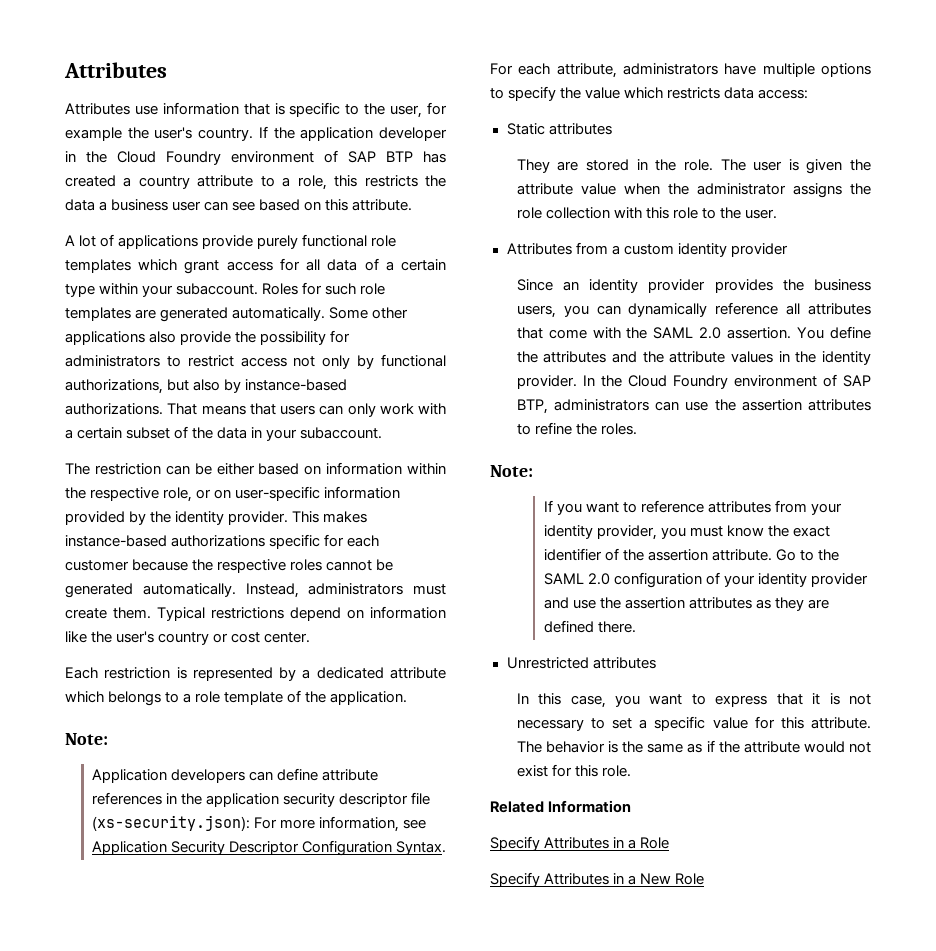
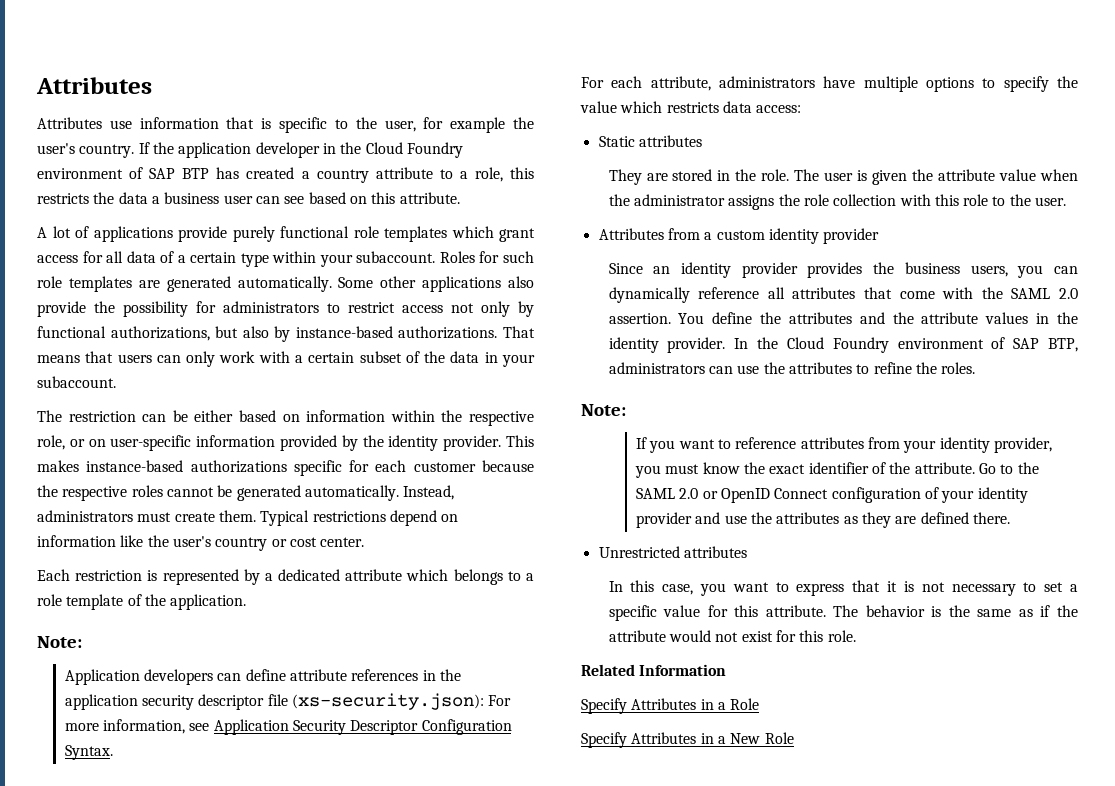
[741,399,802,411] assertion -> (785, 368) none
[647,549,708,561] assertion -> (911, 468) none
(610, 579) none -> [702,488,829,503] or OpenID Connect
[624,597,685,609] assertion -> (773, 518) none

